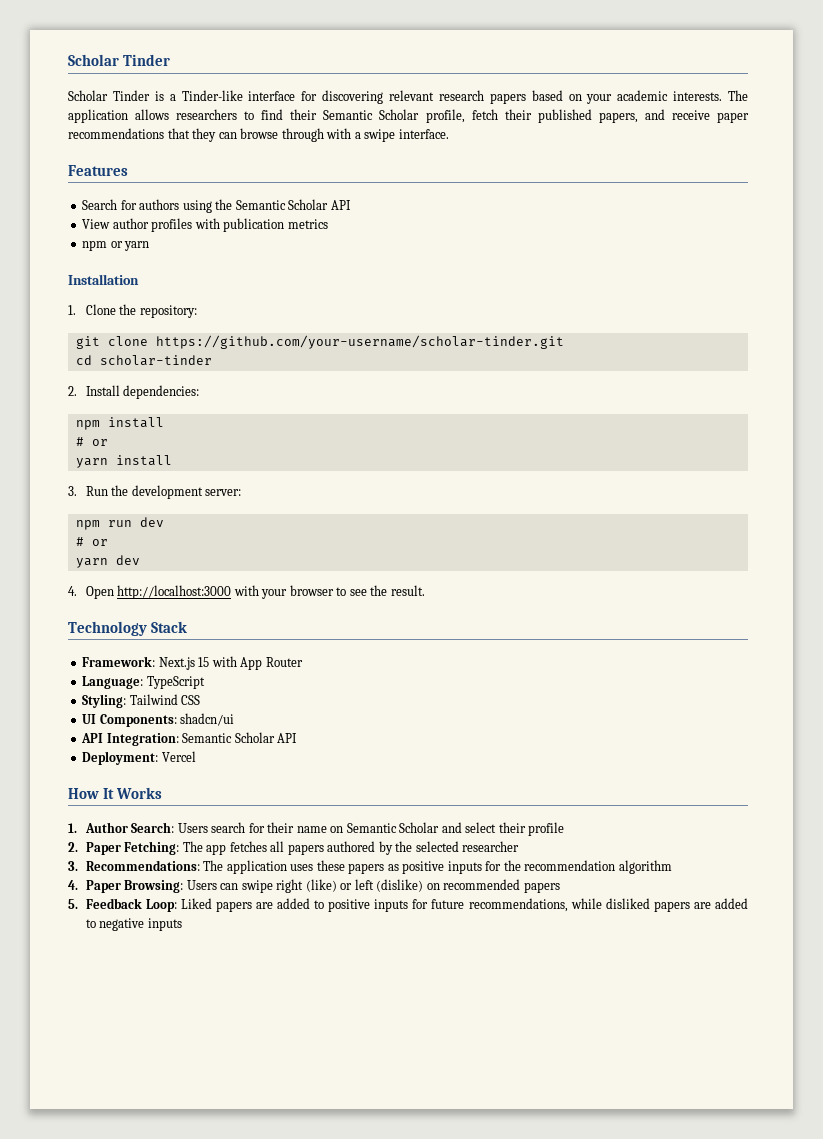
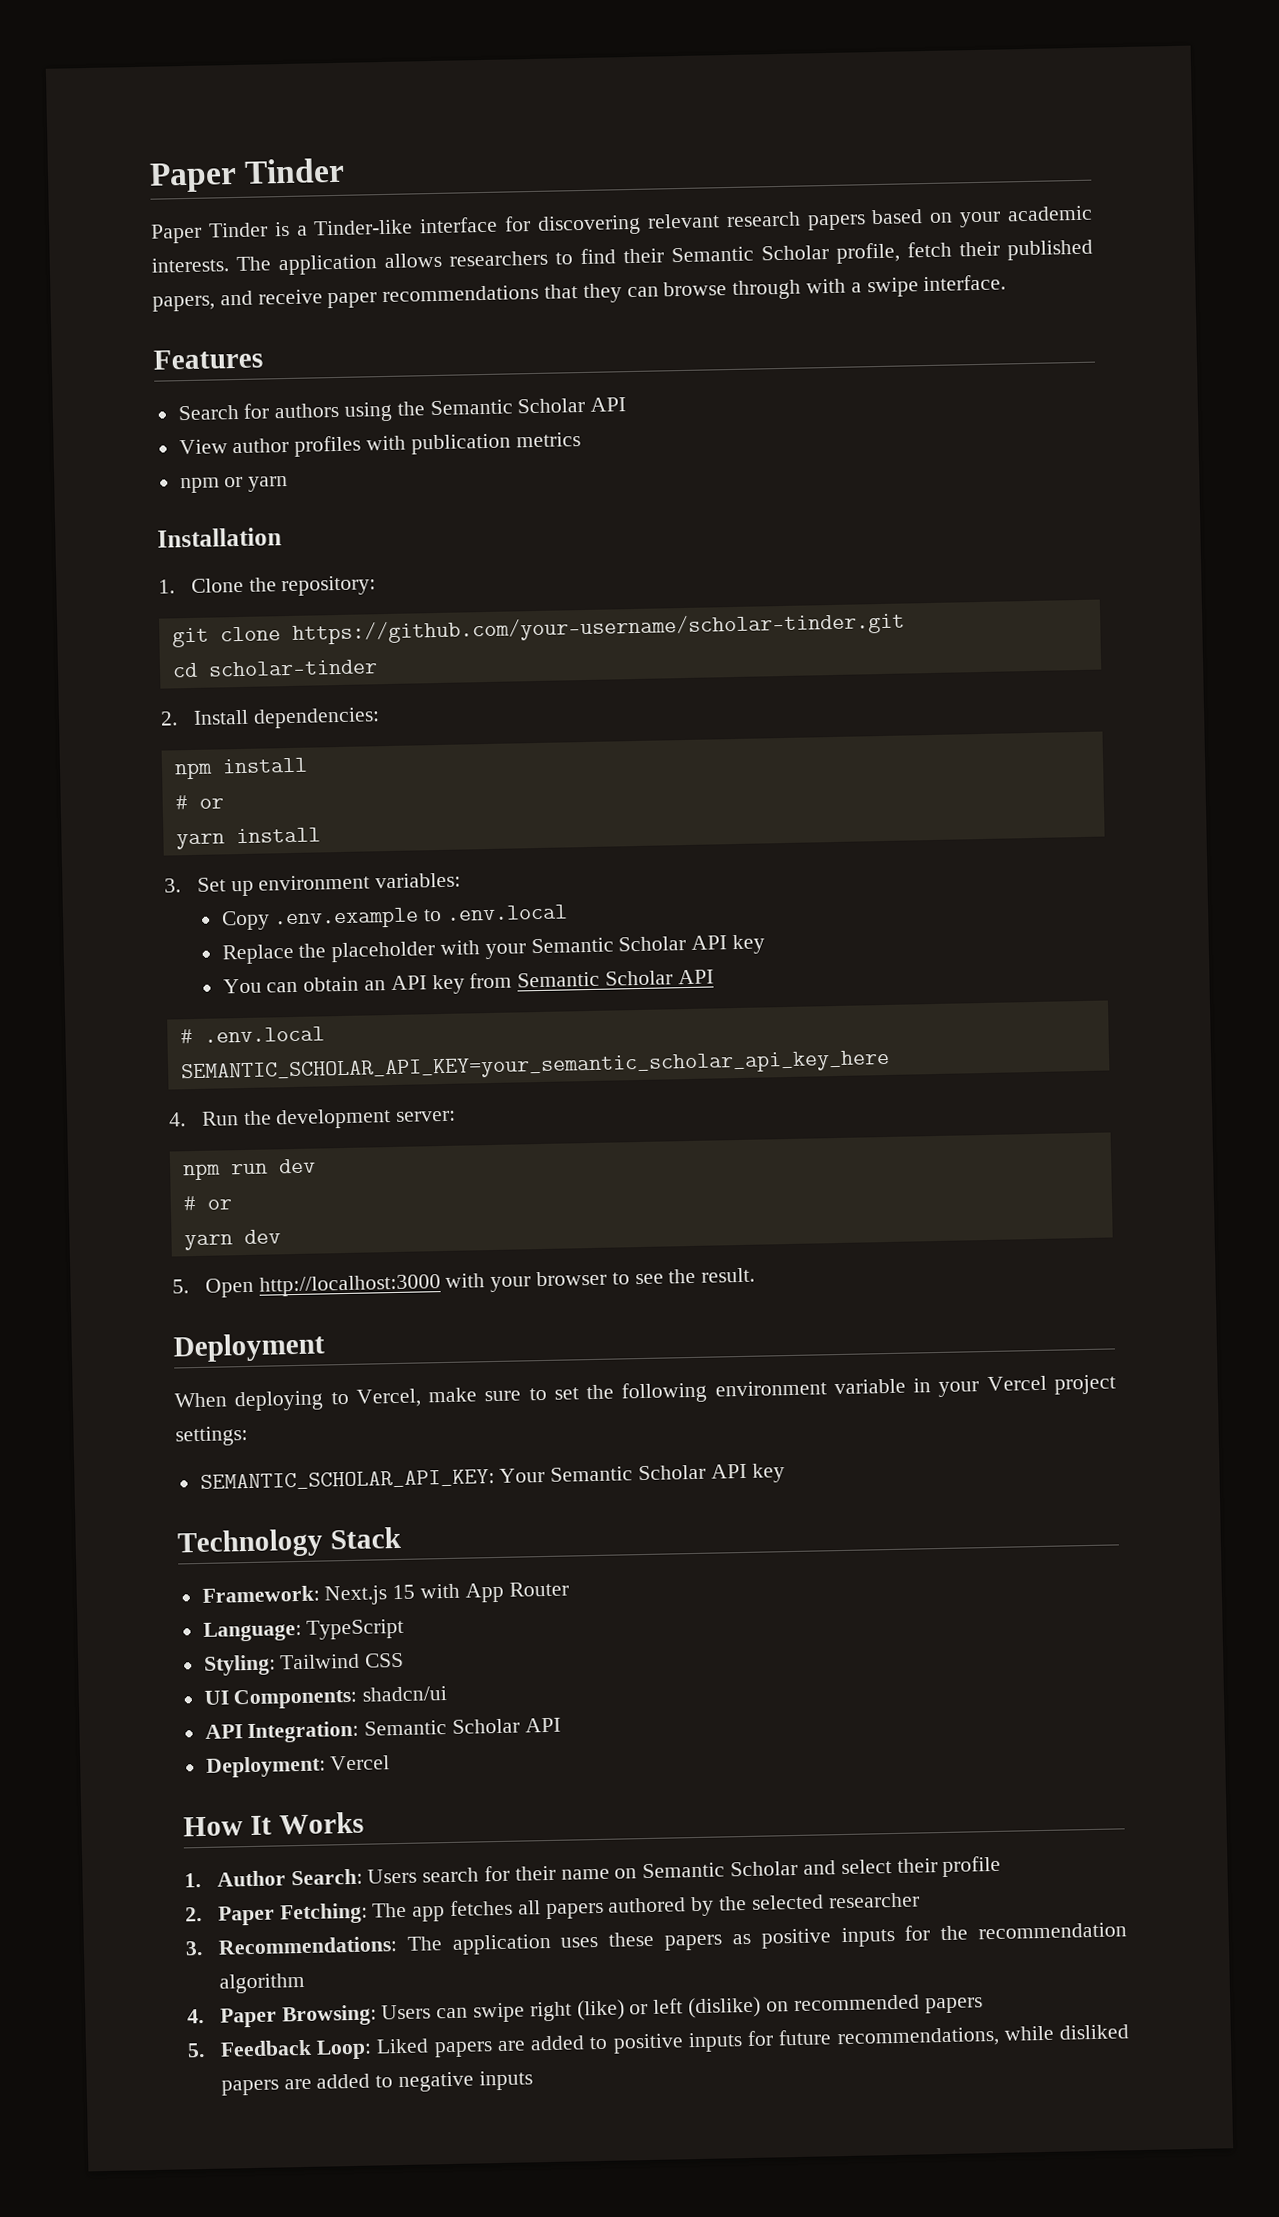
[68,54,119,66] Scholar -> [149,161,237,193] Paper
[68,90,108,101] Scholar -> [151,223,202,244] Paper
(77, 491) none -> [196,872,462,897] [220,904,568,931] [221,934,765,965] [222,969,714,995] [179,1026,325,1044] [180,1049,890,1084] [168,1112,186,1127] Set up environment variables: // Copy .env.example to .env.local // Replace the placeholder with your Semantic Scholar API key // You can obtain an API key from Semantic Scholar API // # .env.local // SEMANTIC_SCHOLAR_API_KEY=your_semantic_scholar_api_key_here // 4.
[68,586,77,596] 4. -> [172,1279,189,1294] 5.
(425, 590) none -> [173,1332,326,1363] [174,1374,1116,1412] [175,1426,248,1447] [199,1463,785,1491] // Deployment // When deploying to Vercel, make sure to set the following environment variable in your Vercel project settings: // SEMANTIC_SCHOLAR_API_KEY: Your Semantic Scholar API key

